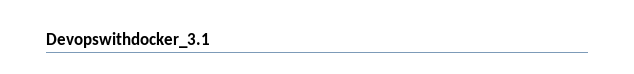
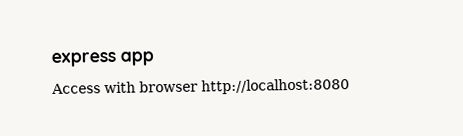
[46,32,210,48] Devopswithdocker_3.1 -> [51,51,154,67] [51,78,350,95] express app // Access with browser http://localhost:8080

